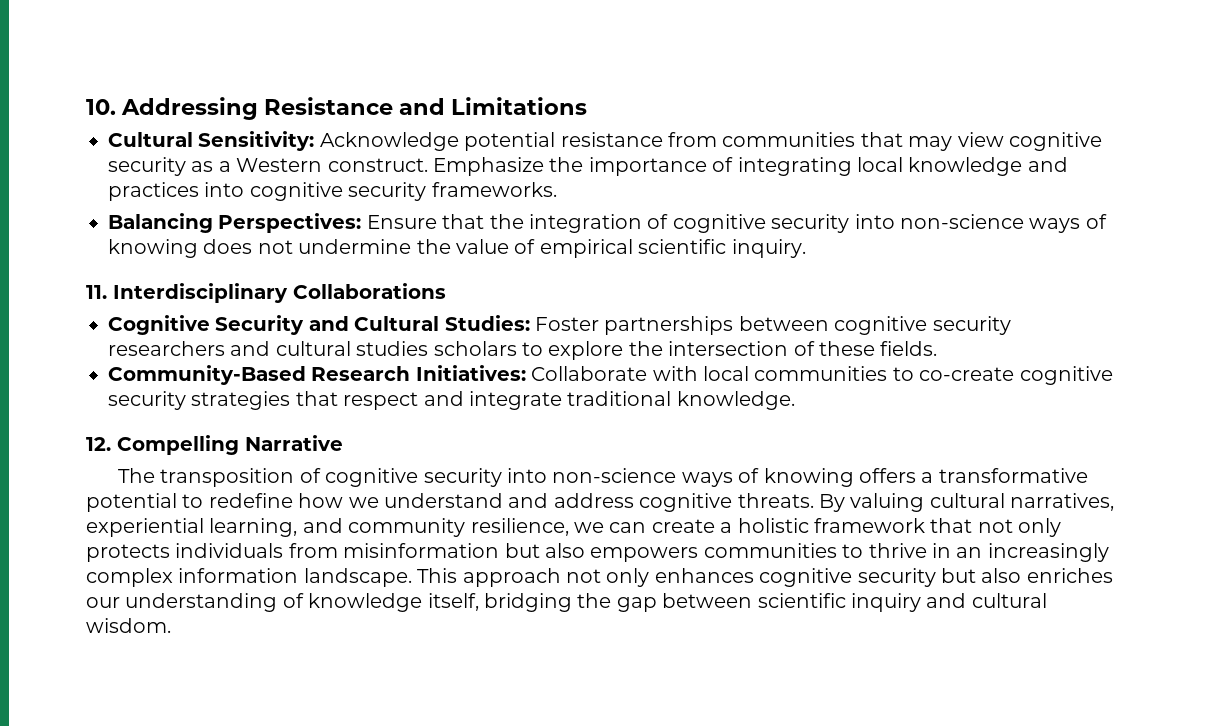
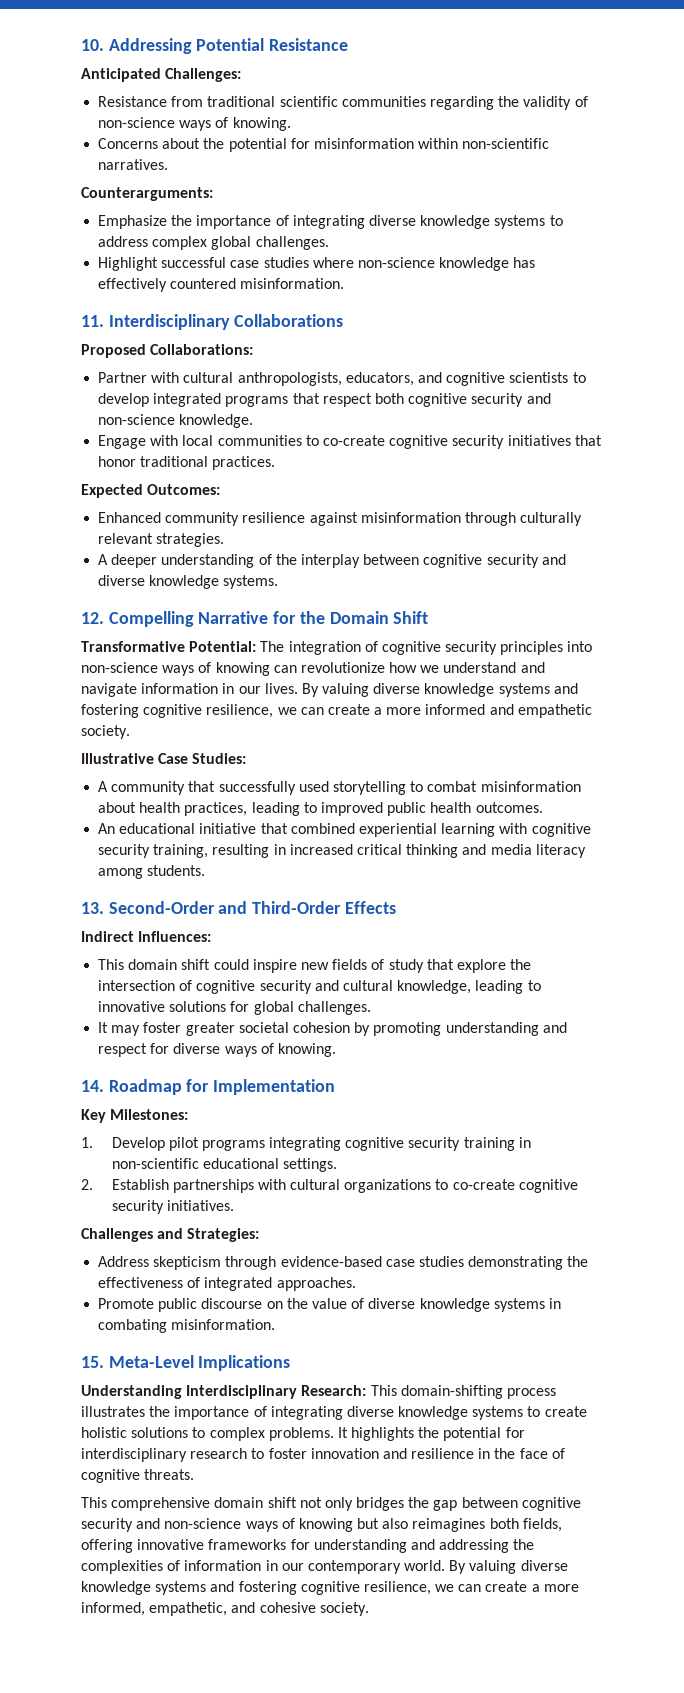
[264,97,588,115] [108,131,1102,151] [108,157,428,176] Resistance and Limitations // Cultural Sensitivity: Acknowledge potential resistance from communities that may view cognitive security as a Western construct. -> [196,38,349,51] [81,68,242,82] [98,96,588,110] [98,117,291,131] [98,138,550,152] [98,159,169,170] [81,187,213,201] Potential Resistance // Anticipated Challenges: // Resistance from traditional scientific communities regarding the validity of non-science ways of knowing. // Concerns about the potential for misinformation within non-scientific narratives. // Counterarguments: //
[856,157,1068,176] [108,182,557,201] [108,213,1107,233] [108,239,806,258] [86,283,446,303] [108,315,1011,335] [108,341,938,360] [108,365,648,385] local knowledge and practices into cognitive security frameworks. // Balancing Perspectives: Ensure that the integration of cognitive security into non-science ways of knowing does not undermine the value of empirical scientific inquiry. // 11. Interdisciplinary Collaborations // Cognitive Security and Cultural Studies: Foster partnerships between cognitive security researchers and cultural studies scholars to explore the intersection of these fields. // Community-Based Research Initiatives: Collaborate -> [368,215,563,229] [98,236,329,250] [98,257,536,271] [98,278,345,292] [81,314,344,330] [81,344,254,358] [98,372,586,386] [98,393,551,407] [98,414,254,428] [98,435,147,449] diverse knowledge systems to address complex global challenges. // Highlight successful case studies where non-science knowledge has effectively countered misinformation. // 11. Interdisciplinary Collaborations // Proposed Collaborations: // Partner with cultural anthropologists, educators, and cognitive scientists to develop integrated programs that respect both cognitive security and non-science knowledge. // Engage
[191,391,795,410] [86,435,343,455] [117,468,1088,487] [86,493,1115,512] [86,518,1062,537] [86,543,1109,562] [86,568,1113,587] [86,593,1047,612] [86,618,171,633] strategies that respect and integrate traditional knowledge. // 12. Compelling Narrative // The transposition of cognitive security into non-science ways of knowing offers a transformative potential to redefine how we understand and address cognitive threats. By valuing cultural narratives, experiential learning, and community resilience, we can create a holistic framework that not only protects individuals from misinformation but also empowers communities to thrive in an increasingly complex information landscape. This approach not only enhances cognitive security but also enriches our understanding of knowledge itself, bridging the gap between scientific inquiry and cultural wisdom. -> [507,435,602,446] [98,456,276,470] [81,484,221,498] [98,512,583,526] [98,533,225,547] [98,554,566,568] [98,575,279,589] [81,611,429,627] [81,641,593,655] [81,662,545,676] [81,683,578,697] [81,704,592,718] [81,725,130,739] [81,753,247,764] [98,781,581,795] [98,802,543,816] [98,823,591,837] [98,844,586,858] [98,865,206,879] [81,901,396,914] [81,931,212,942] [98,959,532,973] [98,980,541,994] [98,1001,371,1015] [98,1022,567,1036] [98,1043,336,1057] [81,1079,336,1095] [81,1109,189,1123] [81,1137,531,1151] [111,1158,337,1172] [81,1179,578,1193] [111,1200,234,1214] [81,1228,260,1242] [98,1256,589,1270] [98,1277,356,1291] [98,1298,561,1312] [98,1319,276,1333] [81,1355,291,1371] [81,1385,556,1399] [81,1406,587,1420] [81,1427,525,1441] [81,1448,565,1462] [81,1469,195,1483] [81,1497,581,1511] [81,1518,562,1532] [81,1539,535,1553] [81,1560,568,1574] [81,1581,579,1595] [81,1602,369,1616] initiatives that honor traditional practices. // Expected Outcomes: // Enhanced community resilience against misinformation through culturally relevant strategies. // A deeper understanding of the interplay between cognitive security and diverse knowledge systems. // 12. Compelling Narrative for the Domain Shift // Transformative Potential: The integration of cognitive security principles into non-science ways of knowing can revolutionize how we understand and navigate information in our lives. By valuing diverse knowledge systems and fostering cognitive resilience, we can create a more informed and empathetic society. // Illustrative Case Studies: // A community that successfully used storytelling to combat misinformation about health practices, leading to improved public health outcomes. // An educational initiative that combined experiential learning with cognitive security training, resulting in increased critical thinking and media literacy among students. // 13. Second-Order and Third-Order Effects // Indirect Influences: // This domain shift could inspire new fields of study that explore the intersection of cognitive security and cultural knowledge, leading to innovative solutions for global challenges. // It may foster greater societal cohesion by promoting understanding and respect for diverse ways of knowing. // 14. Roadmap for Implementation // Key Milestones: // 1. Develop pilot programs integrating cognitive security training in non-scientific educational settings. // 2. Establish partnerships with cultural organizations to co-create cognitive security initiatives. // Challenges and Strategies: // Address skepticism through evidence-based case studies demonstrating the effectiveness of integrated approaches. // Promote public discourse on the value of diverse knowledge systems in combating misinformation. // 15. Meta-Level Implications // Understanding Interdisciplinary Research: This domain-shifting process illustrates the importance of integrating diverse knowledge systems to create holistic solutions to complex problems. It highlights the potential for interdisciplinary research to foster innovation and resilience in the face of cognitive threats. // This comprehensive domain shift not only bridges the gap between cognitive security and non-science ways of knowing but also reimagines both fields, offering innovative frameworks for understanding and addressing the complexities of information in our contemporary world. By valuing diverse knowledge systems and fostering cognitive resilience, we can create a more informed, empathetic, and cohesive society.

